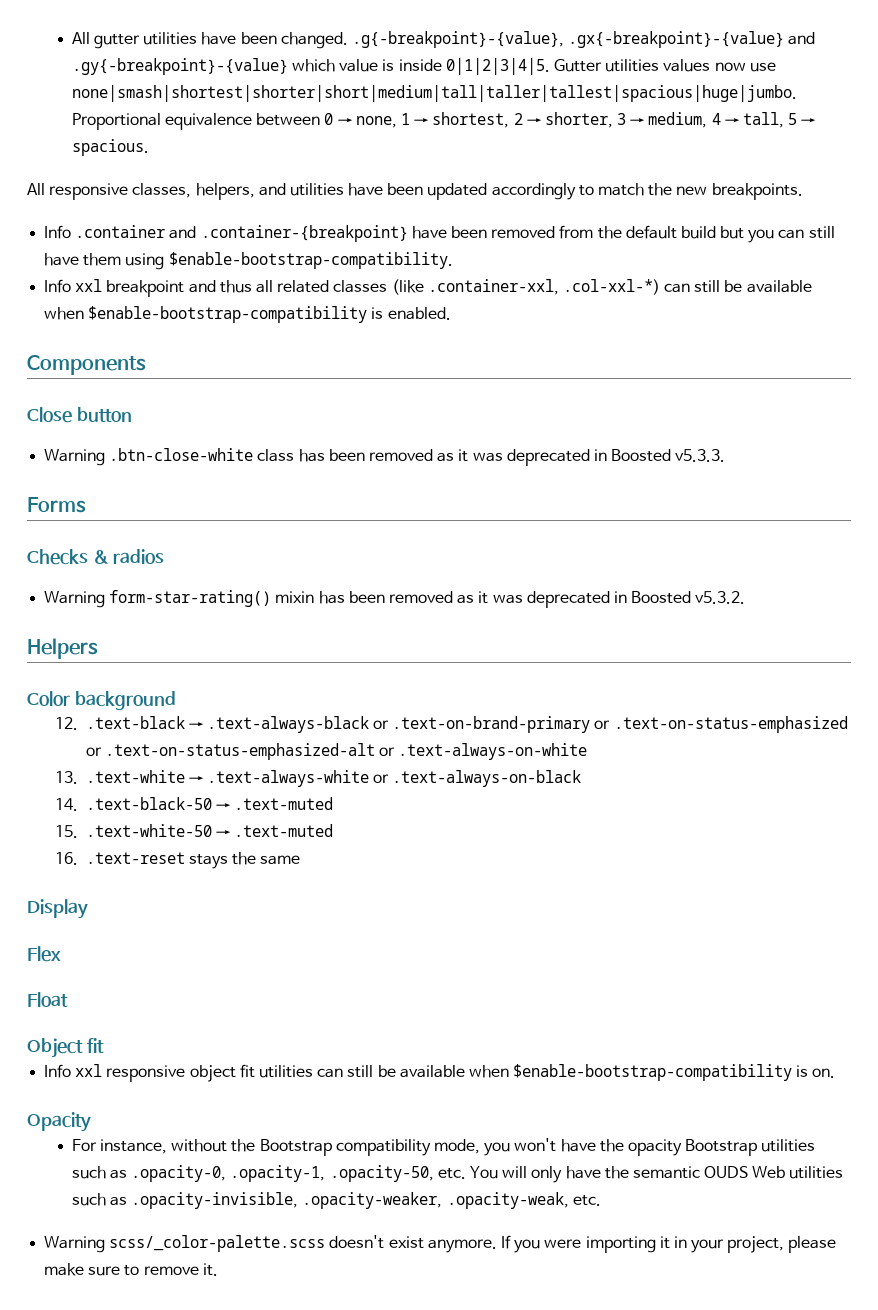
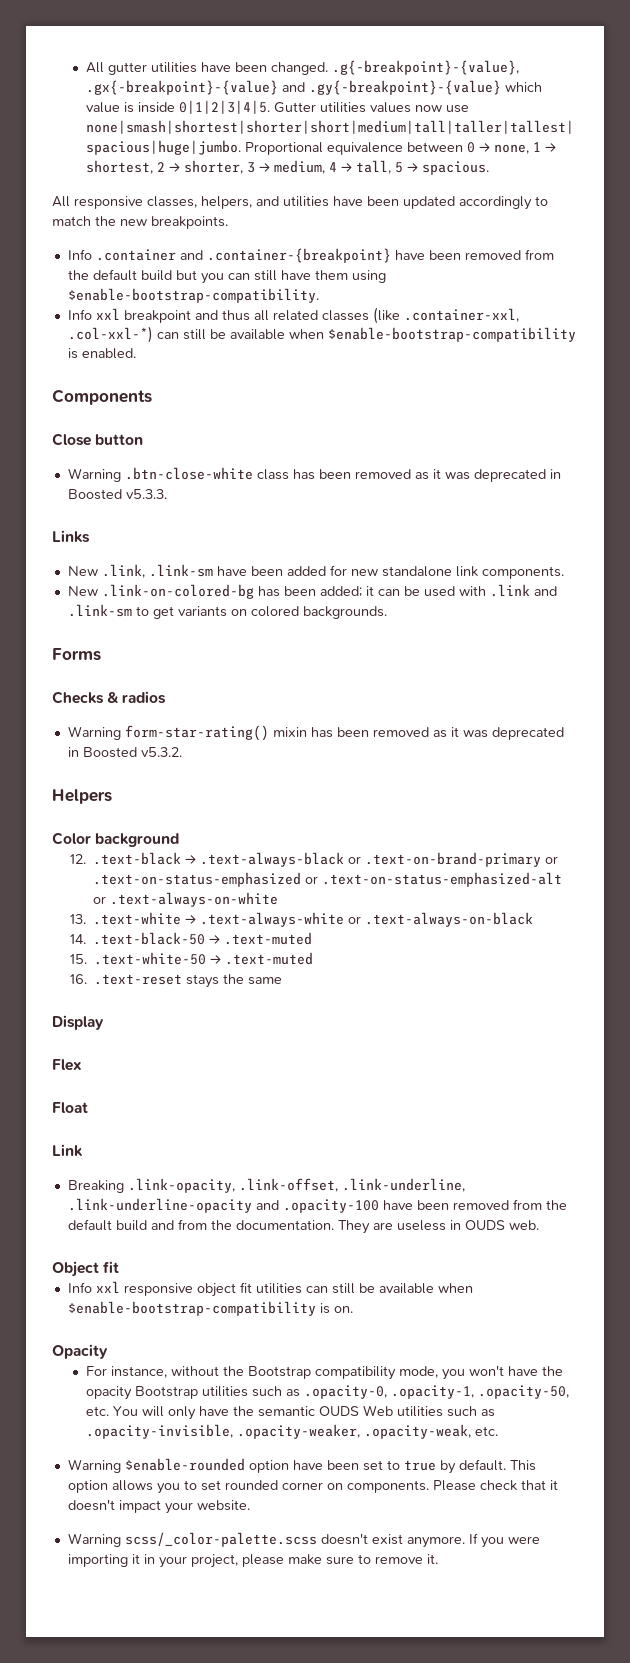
(726, 455) none -> [52,530,90,543] [67,564,564,579] [67,584,557,599] [67,604,387,619] // Links // New .link, .link-sm have been added for new standalone link components. // New .link-on-colored-bg has been added; it can be used with .link and .link-sm to get variants on colored backgrounds.
(68, 999) none -> [52,1144,83,1157] [67,1178,465,1193] [67,1198,567,1213] [67,1219,539,1234] // Link // Breaking .link-opacity, .link-offset, .link-underline, .link-underline-opacity and .opacity-100 have been removed from the default build and from the documentation. They are useless in OUDS web.
(601, 1200) none -> [67,1458,536,1474] [67,1480,558,1494] [67,1499,250,1514] // Warning $enable-rounded option have been set to true by default. This option allows you to set rounded corner on components. Please check that it doesn't impact your website.

